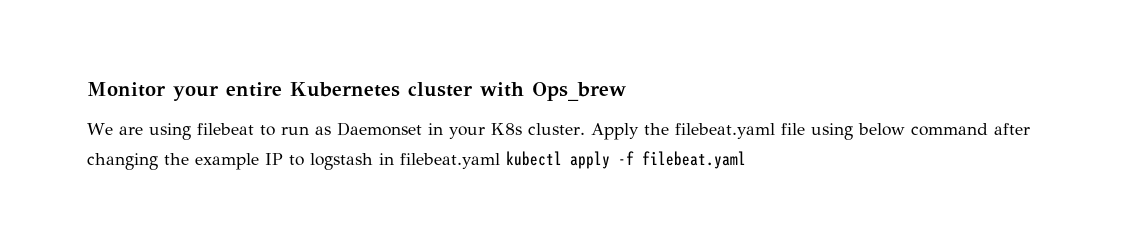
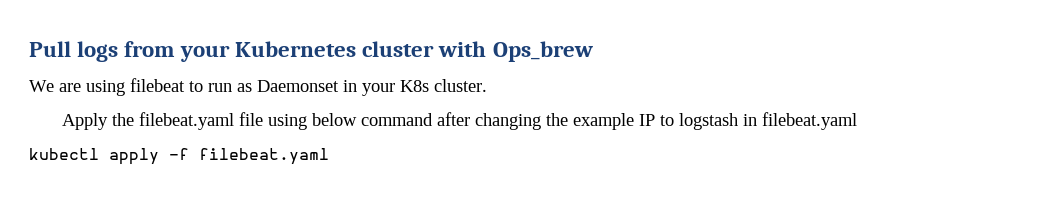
[87,82,282,101] Monitor your entire -> [29,41,231,62] Pull logs from your
(585, 129) none -> (487, 85) //
(500, 161) none -> (858, 121) //

